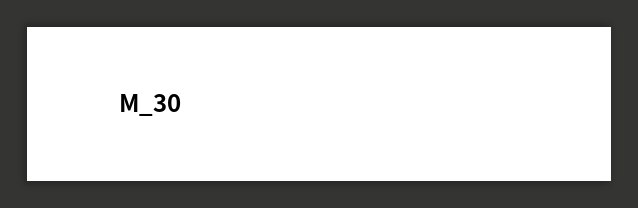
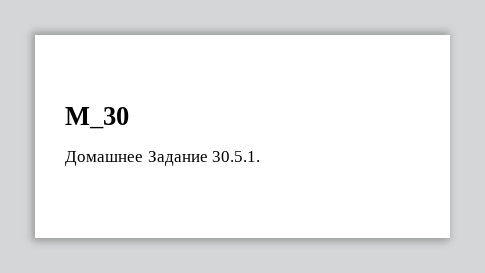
(181, 105) none -> [65,151,261,166] // Домашнее Задание 30.5.1.

